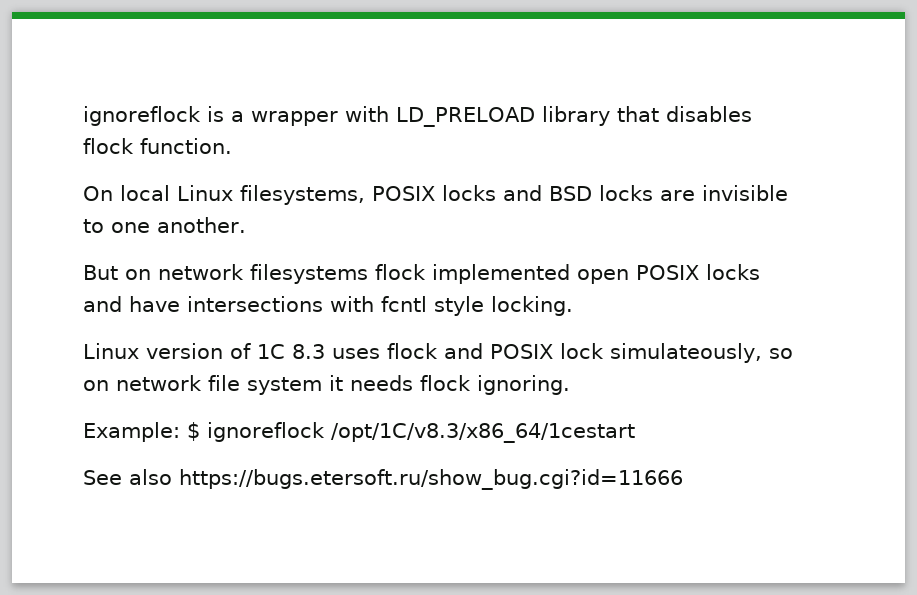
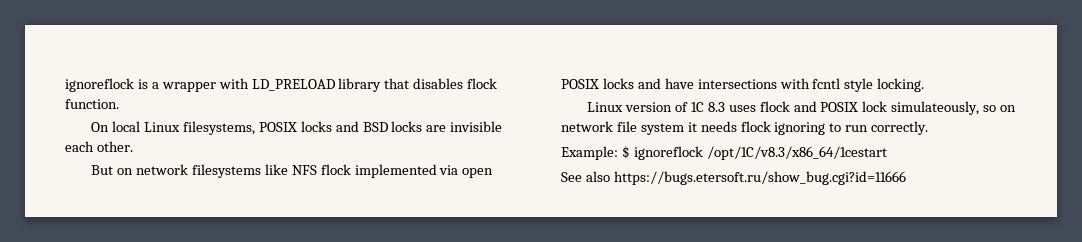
[83,217,246,233] to one another. -> [65,141,133,152] each other.
(368, 274) none -> [264,164,317,175] like NFS
(570, 274) none -> [439,165,459,175] via
[477,375,570,395] ignoring. -> [774,121,929,135] ignoring to run correctly.

